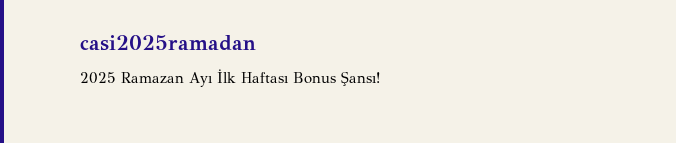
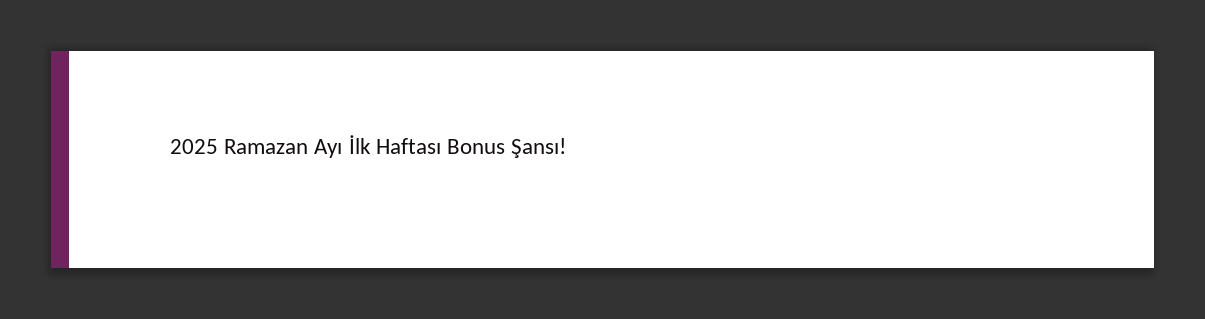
[80,35,256,51] casi2025ramadan // -> (170, 146) none

